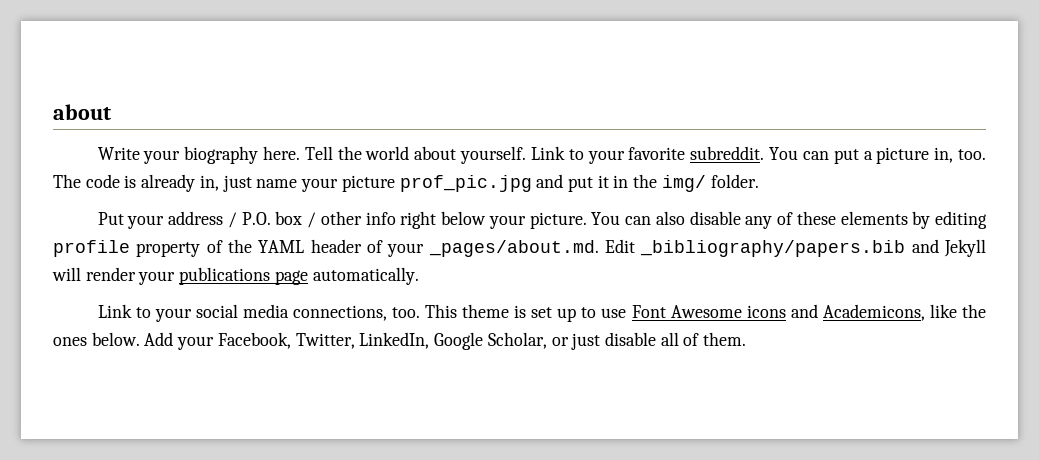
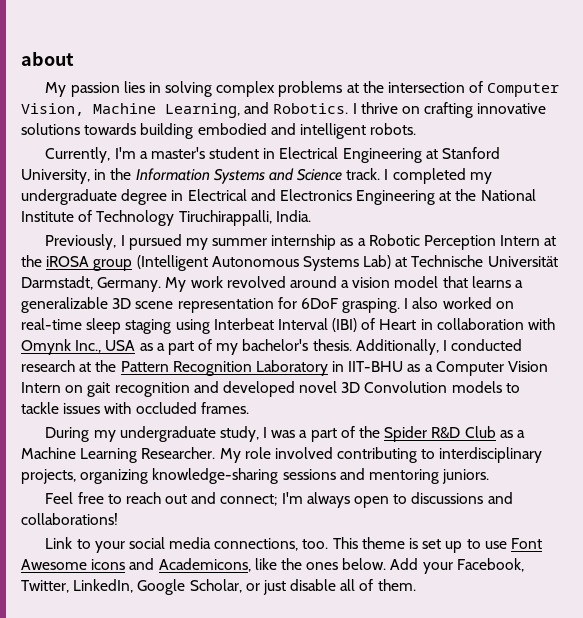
[97,146,987,164] [53,174,759,192] [97,211,988,229] [53,239,987,257] [52,267,419,285] Write your biography here. Tell the world about yourself. Link to your favorite subreddit. You can put a picture in, too. The code is already in, just name your picture prof_pic.jpg and put it in the img/ folder. // Put your address / P.O. box / other info right below your picture. You can also disable any of these elements by editing profile property of the YAML header of your _pages/about.md. Edit _bibliography/papers.bib and Jekyll will render your publications page automatically. -> [45,81,560,97] [21,102,547,118] [21,123,417,139] [45,147,500,163] [21,168,492,184] [21,189,536,205] [21,210,311,226] [45,234,557,250] [21,255,558,271] [21,276,524,292] [21,297,514,313] [21,318,556,334] [21,339,523,355] [21,360,549,376] [21,381,520,397] [21,402,249,414] [45,426,525,442] [21,447,543,463] [21,468,490,484] [45,492,513,508] [21,513,118,525] My passion lies in solving complex problems at the intersection of Computer Vision, Machine Learning, and Robotics. I thrive on crafting innovative solutions towards building embodied and intelligent robots. // Currently, I'm a master's student in Electrical Engineering at Stanford University, in the Information Systems and Science track. I completed my undergraduate degree in Electrical and Electronics Engineering at the National Institute of Technology Tiruchirappalli, India. // Previously, I pursued my summer internship as a Robotic Perception Intern at the iROSA group (Intelligent Autonomous Systems Lab) at Technische Universität Darmstadt, Germany. My work revolved around a vision model that learns a generalizable 3D scene representation for 6DoF grasping. I also worked on real-time sleep staging using Interbeat Interval (IBI) of Heart in collaboration with Omynk Inc., USA as a part of my bachelor's thesis. Additionally, I conducted research at the Pattern Recognition Laboratory in IIT-BHU as a Computer Vision Intern on gait recognition and developed novel 3D Convolution models to tackle issues with occluded frames. // During my undergraduate study, I was a part of the Spider R&D Club as a Machine Learning Researcher. My role involved contributing to interdisciplinary projects, organizing knowledge-sharing sessions and mentoring juniors. // Feel free to reach out and connect; I'm always open to discussions and collaborations!

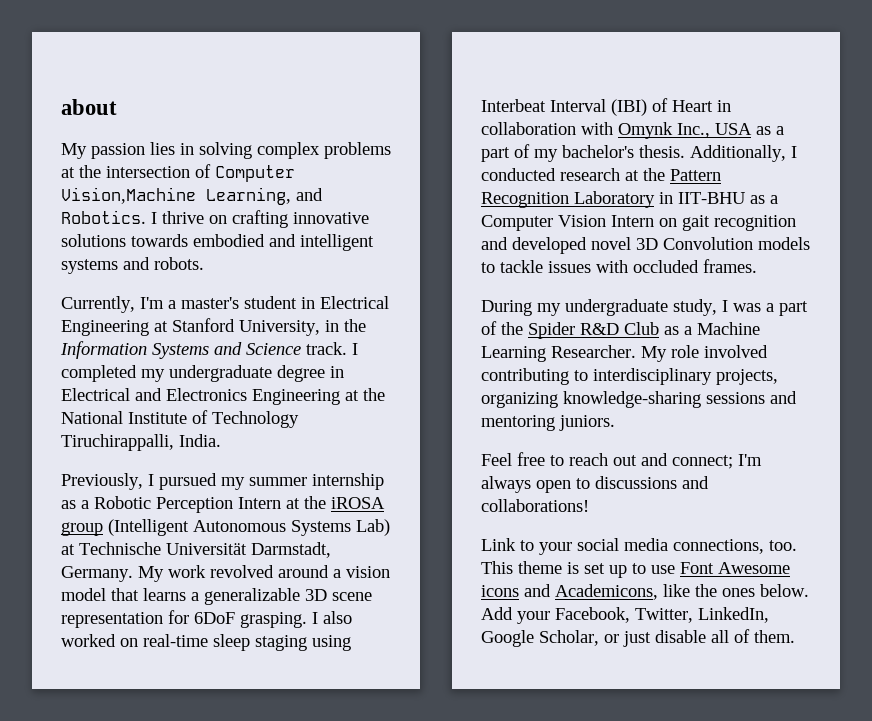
[21,103,156,116] Vision, Machine -> [61,187,196,204] Vision,Machine
[140,123,194,139] building -> (188, 240) none
(366, 131) none -> [61,257,150,274] systems and

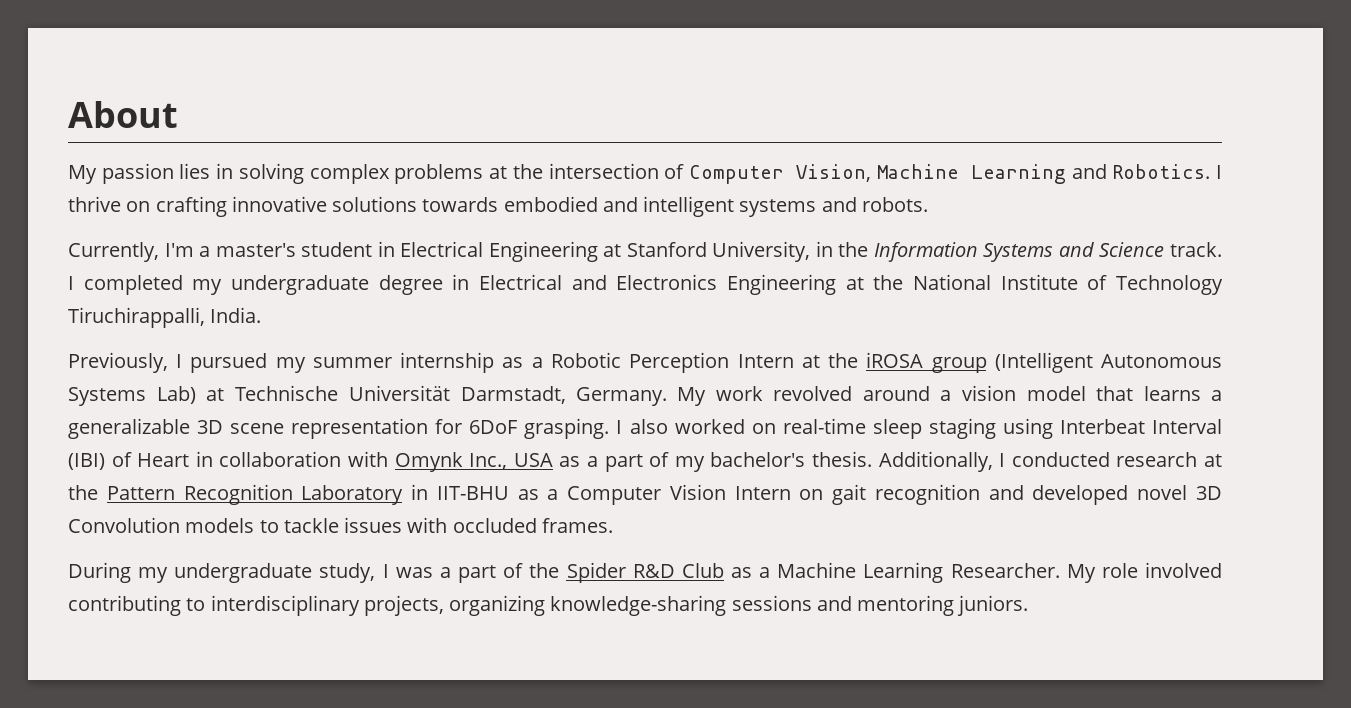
[61,99,117,115] about -> [68,101,178,128] About
[61,187,291,205] Vision,Machine Learning, -> [796,164,1066,184] Vision, Machine Learning
[481,452,762,469] [481,476,709,493] [481,499,589,512] [481,538,797,555] [481,561,790,578] [481,584,809,600] [481,607,769,624] [481,629,795,647] // Feel free to reach out and connect; I'm always open to discussions and collaborations! // Link to your social media connections, too. This theme is set up to use Font Awesome icons and Academicons, like the ones below. Add your Facebook, Twitter, LinkedIn, Google Scholar, or just disable all of them. -> (1029, 605) none

